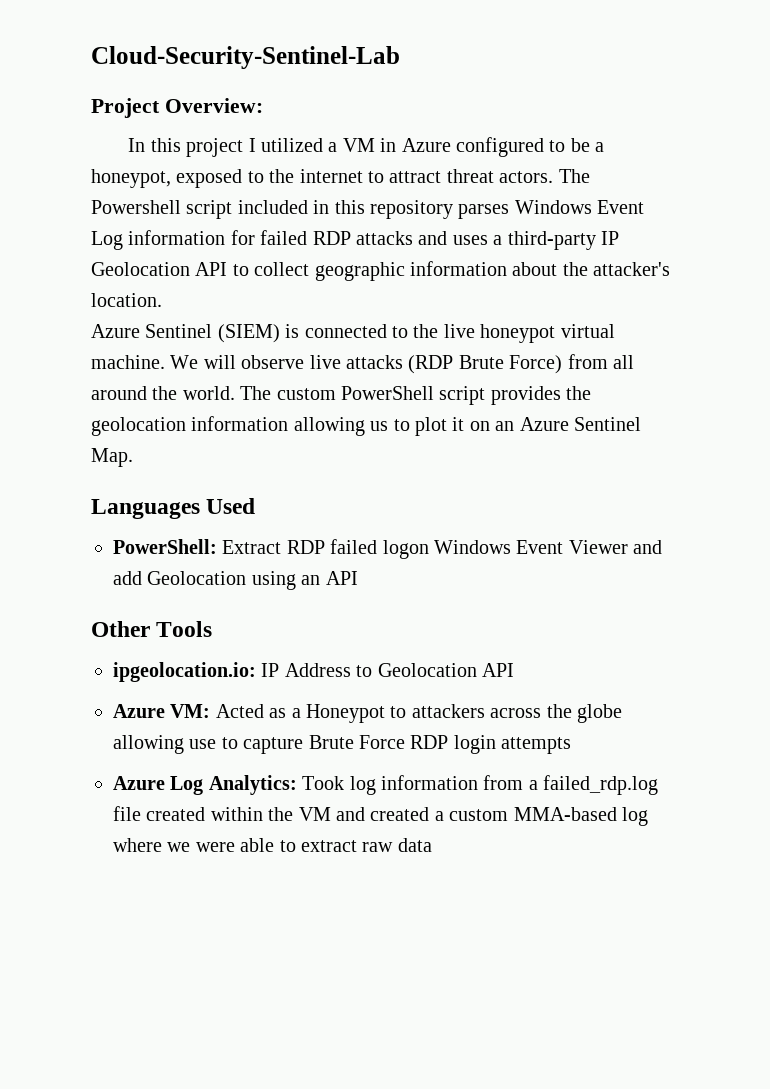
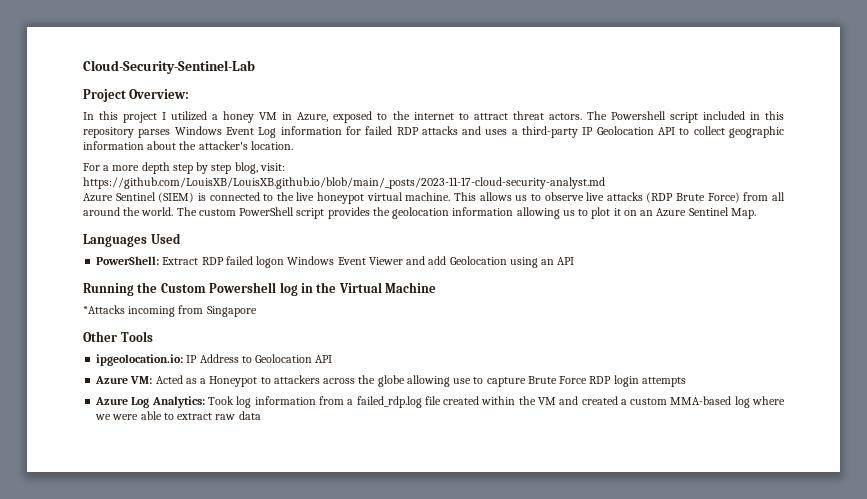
(338, 147) none -> [223,111,255,123] honey
[401,137,605,157] [91,169,171,188] Azure configured to be a honeypot, -> [297,112,329,122] Azure,
(162, 300) none -> [83,162,285,174] [83,177,605,189] // For a more depth step by step blog, visit: https://github.com/LouisXB/LouisXB.github.io/blob/main/_posts/2023-11-17-cloud-security-analyst.md
[170,355,236,369] We will -> [453,192,541,201] This allows us to
(358, 578) none -> [83,282,436,296] [83,305,257,317] // Running the Custom Powershell log in the Virtual Machine // *Attacks incoming from Singapore

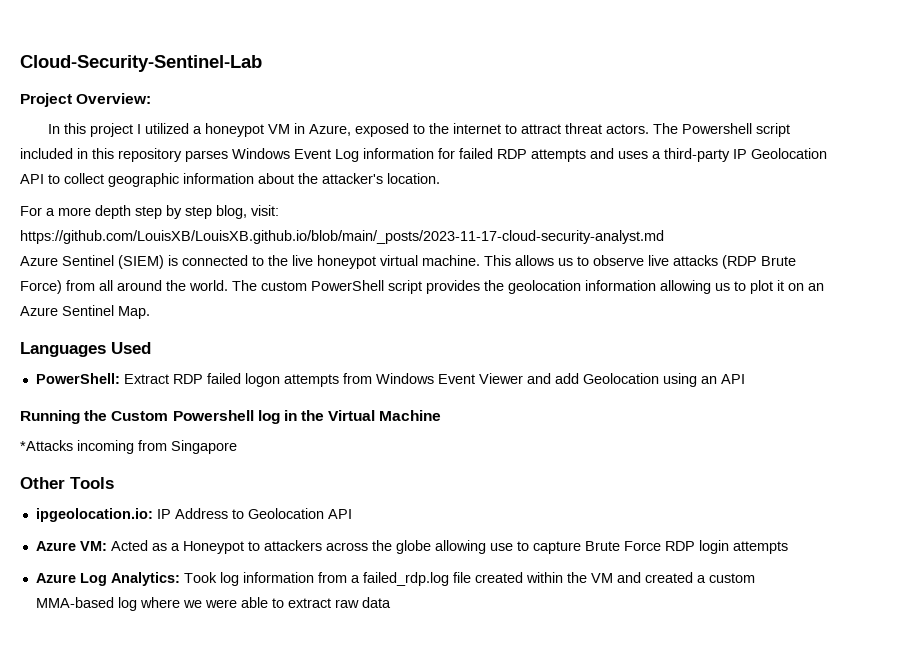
[223,111,255,123] honey -> [205,123,265,137] honeypot
[421,126,458,135] attacks -> [531,149,586,162] attempts
(285, 262) none -> [283,373,372,387] attempts from

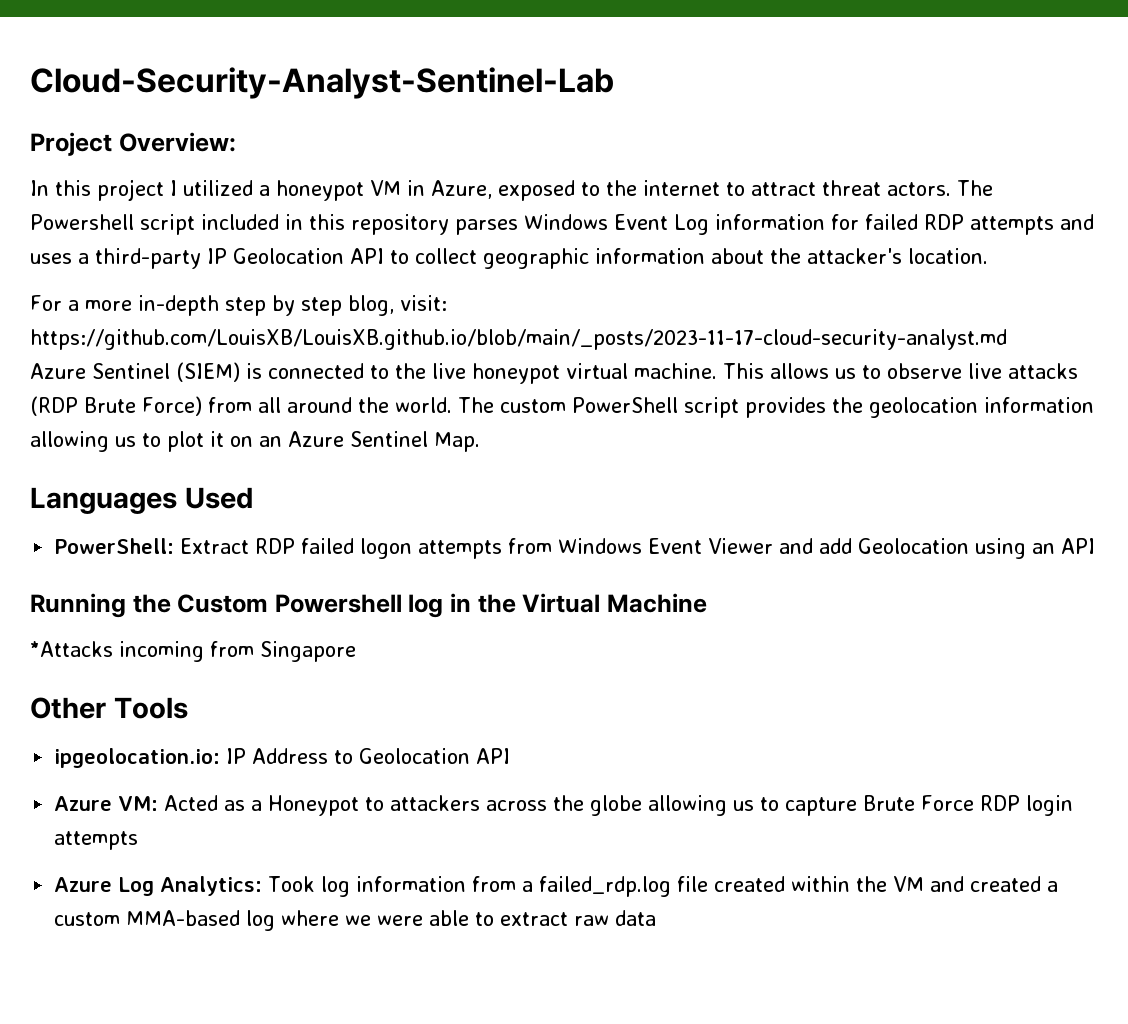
[20,55,262,72] Cloud-Security-Sentinel-Lab -> [30,67,614,99] Cloud-Security-Analyst-Sentinel-Lab
[95,205,131,219] depth -> [137,295,219,316] in-depth
[489,543,513,551] use -> [733,800,755,811] us

